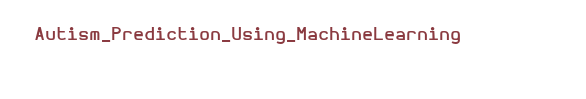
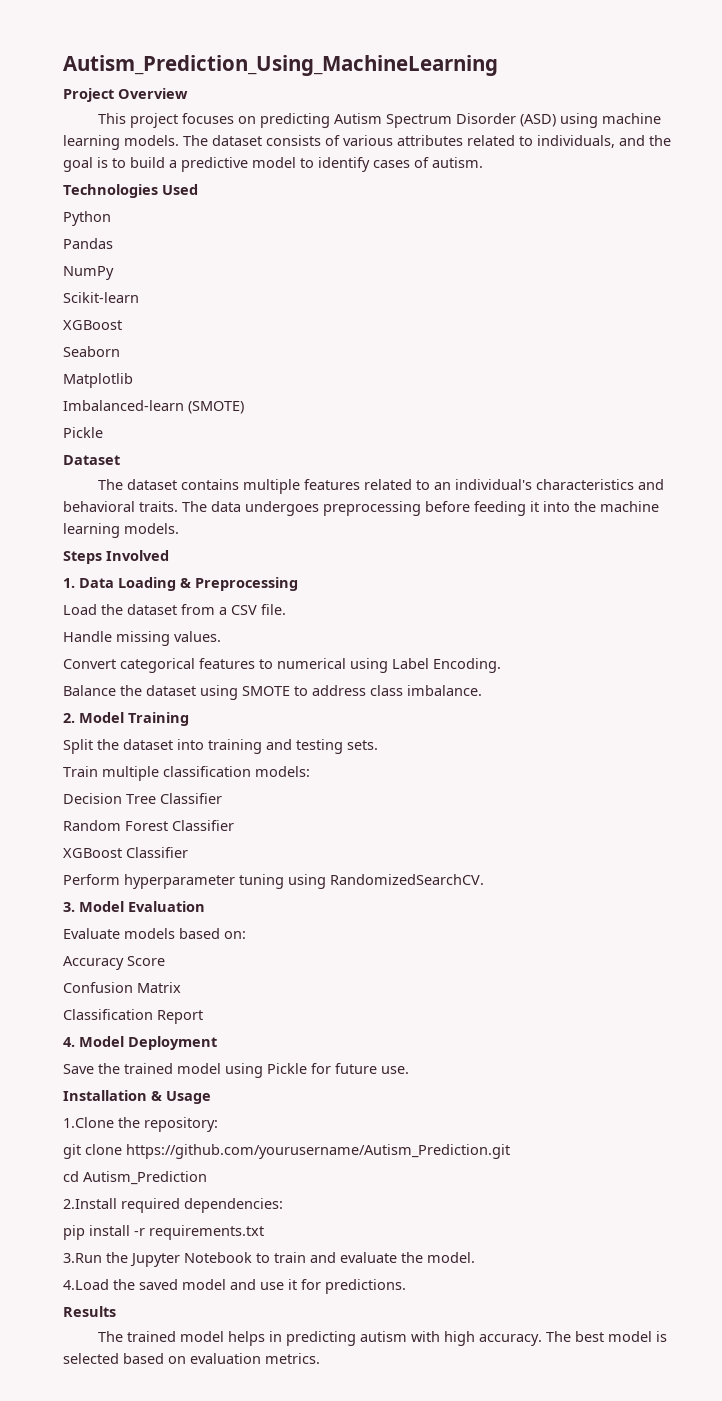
(461, 35) none -> [63,88,188,102] [98,113,662,128] [63,135,671,150] [63,157,483,172] [63,184,198,198] [63,211,111,226] [63,238,113,249] [63,266,114,280] [63,292,139,303] [63,320,122,330] [63,346,120,357] [63,373,133,388] [63,400,244,414] [63,427,103,438] [63,455,120,465] [98,479,665,494] [63,501,659,516] [63,523,179,538] [63,550,169,564] [63,577,298,591] [63,604,286,615] [63,631,221,646] [63,658,501,673] [63,685,482,700] [63,712,189,726] [63,739,378,754] [63,766,310,781] [63,793,222,804] [63,820,234,831] [63,847,188,858] [63,874,484,889] [63,901,205,912] [63,928,246,939] [63,956,165,970] [63,982,181,993] [63,1009,203,1024] [63,1036,217,1050] [63,1063,409,1078] [63,1090,211,1104] [63,1117,218,1132] [63,1144,510,1159] [63,1171,207,1185] [63,1198,283,1213] [63,1225,264,1240] [63,1252,475,1267] [63,1279,406,1294] [63,1306,116,1317] [98,1331,668,1346] [63,1353,320,1364] // Project Overview // This project focuses on predicting Autism Spectrum Disorder (ASD) using machine learning models. The dataset consists of various attributes related to individuals, and the goal is to build a predictive model to identify cases of autism. // Technologies Used // Python // Pandas // NumPy // Scikit-learn // XGBoost // Seaborn // Matplotlib // Imbalanced-learn (SMOTE) // Pickle // Dataset // The dataset contains multiple features related to an individual's characteristics and behavioral traits. The data undergoes preprocessing before feeding it into the machine learning models. // Steps Involved // 1. Data Loading & Preprocessing // Load the dataset from a CSV file. // Handle missing values. // Convert categorical features to numerical using Label Encoding. // Balance the dataset using SMOTE to address class imbalance. // 2. Model Training // Split the dataset into training and testing sets. // Train multiple classification models: // Decision Tree Classifier // Random Forest Classifier // XGBoost Classifier // Perform hyperparameter tuning using RandomizedSearchCV. // 3. Model Evaluation // Evaluate models based on: // Accuracy Score // Confusion Matrix // Classification Report // 4. Model Deployment // Save the trained model using Pickle for future use. // Installation & Usage // 1.Clone the repository: // git clone https://github.com/yourusername/Autism_Prediction.git // cd Autism_Prediction // 2.Install required dependencies: // pip install -r requirements.txt // 3.Run the Jupyter Notebook to train and evaluate the model. // 4.Load the saved model and use it for predictions. // Results // The trained model helps in predicting autism with high accuracy. The best model is selected based on evaluation metrics.

